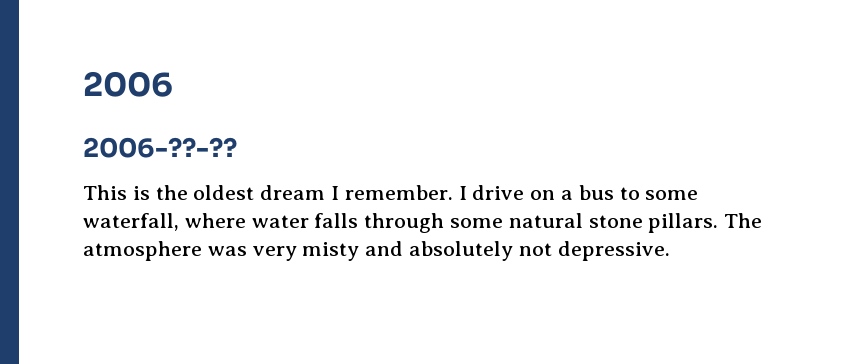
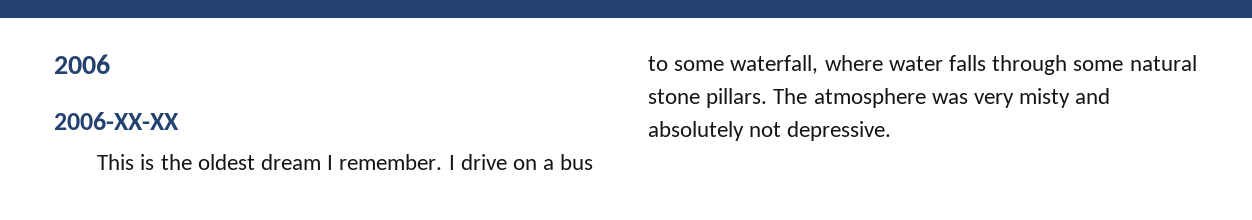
[83,137,237,158] 2006-??-?? -> [54,112,179,130] 2006-XX-XX

